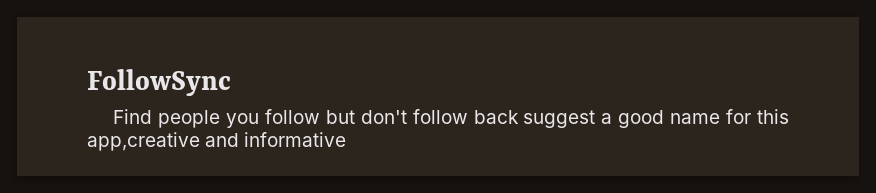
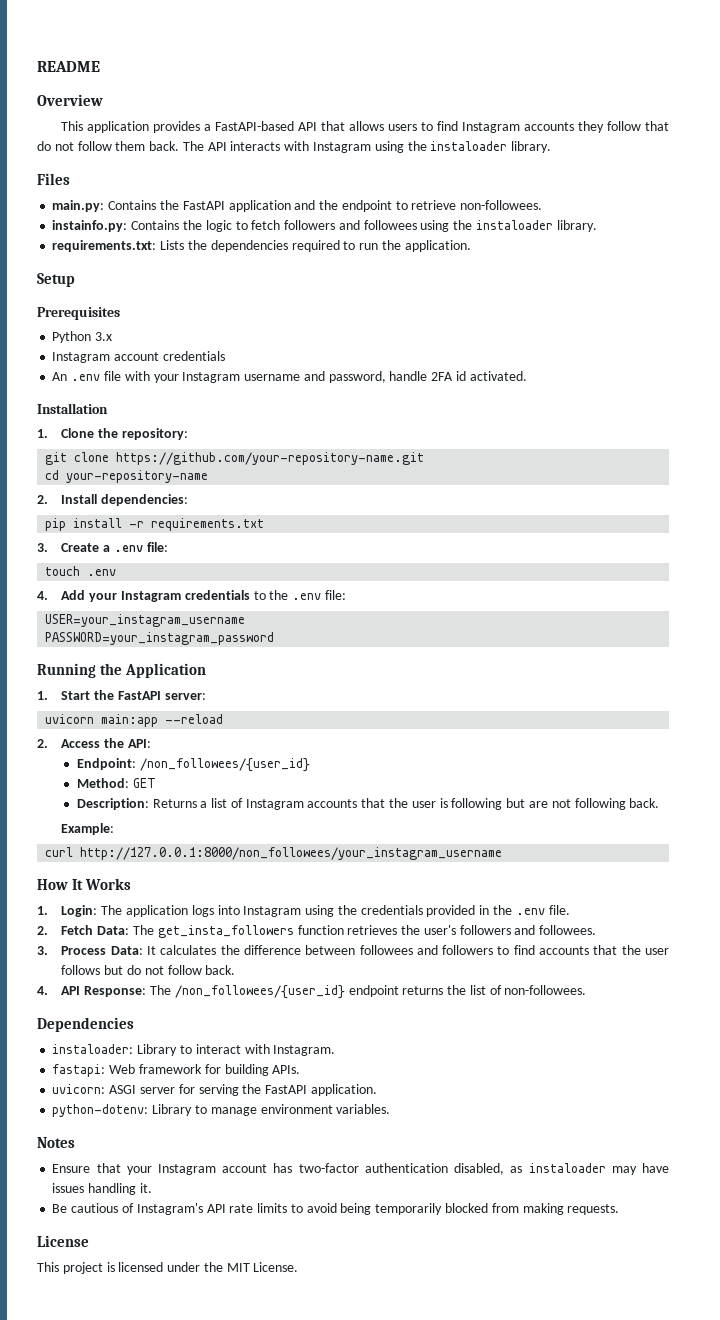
[87,69,231,96] [113,109,790,128] [87,132,347,151] FollowSync // Find people you follow but don't follow back suggest a good name for this app,creative and informative -> [37,61,100,72] [37,94,103,106] [61,121,669,133] [37,141,552,153] [37,173,70,185] [52,200,543,212] [52,220,597,232] [52,240,471,252] [37,273,75,287] [37,307,120,320] [52,331,113,343] [52,351,225,363] [52,371,527,383] [37,403,108,414] [37,428,188,440] [45,452,425,465] [45,470,209,483] [37,494,189,506] [45,518,265,531] [37,542,168,552] [45,566,117,576] [37,590,346,602] [45,614,246,627] [45,632,275,645] [37,663,207,678] [37,690,206,700] [45,714,224,727] [37,738,151,748] [76,758,310,772] [76,778,156,788] [76,798,660,810] [61,823,115,835] [45,847,503,860] [37,878,132,890] [37,905,570,917] [37,925,597,938] [37,945,670,955] [61,965,236,975] [37,985,587,999] [37,1017,134,1032] [52,1044,336,1056] [52,1064,301,1077] [52,1084,377,1096] [52,1104,391,1117] [37,1137,75,1148] [52,1163,669,1175] [52,1183,152,1195] [52,1203,620,1215] [37,1235,89,1247] [37,1262,299,1274] README // Overview // This application provides a FastAPI-based API that allows users to find Instagram accounts they follow that do not follow them back. The API interacts with Instagram using the instaloader library. // Files // main.py: Contains the FastAPI application and the endpoint to retrieve non-followees. // instainfo.py: Contains the logic to fetch followers and followees using the instaloader library. // requirements.txt: Lists the dependencies required to run the application. // Setup // Prerequisites // Python 3.x // Instagram account credentials // An .env file with your Instagram username and password, handle 2FA id activated. // Installation // 1. Clone the repository: // git clone https://github.com/your-repository-name.git // cd your-repository-name // 2. Install dependencies: // pip install -r requirements.txt // 3. Create a .env file: // touch .env // 4. Add your Instagram credentials to the .env file: // USER=your_instagram_username // PASSWORD=your_instagram_password // Running the Application // 1. Start the FastAPI server: // uvicorn main:app --reload // 2. Access the API: // Endpoint: /non_followees/{user_id} // Method: GET // Description: Returns a list of Instagram accounts that the user is following but are not following back. // Example: // curl http://127.0.0.1:8000/non_followees/your_instagram_username // How It Works // 1. Login: The application logs into Instagram using the credentials provided in the .env file. // 2. Fetch Data: The get_insta_followers function retrieves the user's followers and followees. // 3. Process Data: It calculates the difference between followees and followers to find accounts that the user follows but do not follow back. // 4. API Response: The /non_followees/{user_id} endpoint returns the list of non-followees. // Dependencies // instaloader: Library to interact with Instagram. // fastapi: Web framework for building APIs. // uvicorn: ASGI server for serving the FastAPI application. // python-dotenv: Library to manage environment variables. // Notes // Ensure that your Instagram account has two-factor authentication disabled, as instaloader may have issues handling it. // Be cautious of Instagram's API rate limits to avoid being temporarily blocked from making requests. // License // This project is licensed under the MIT License.

